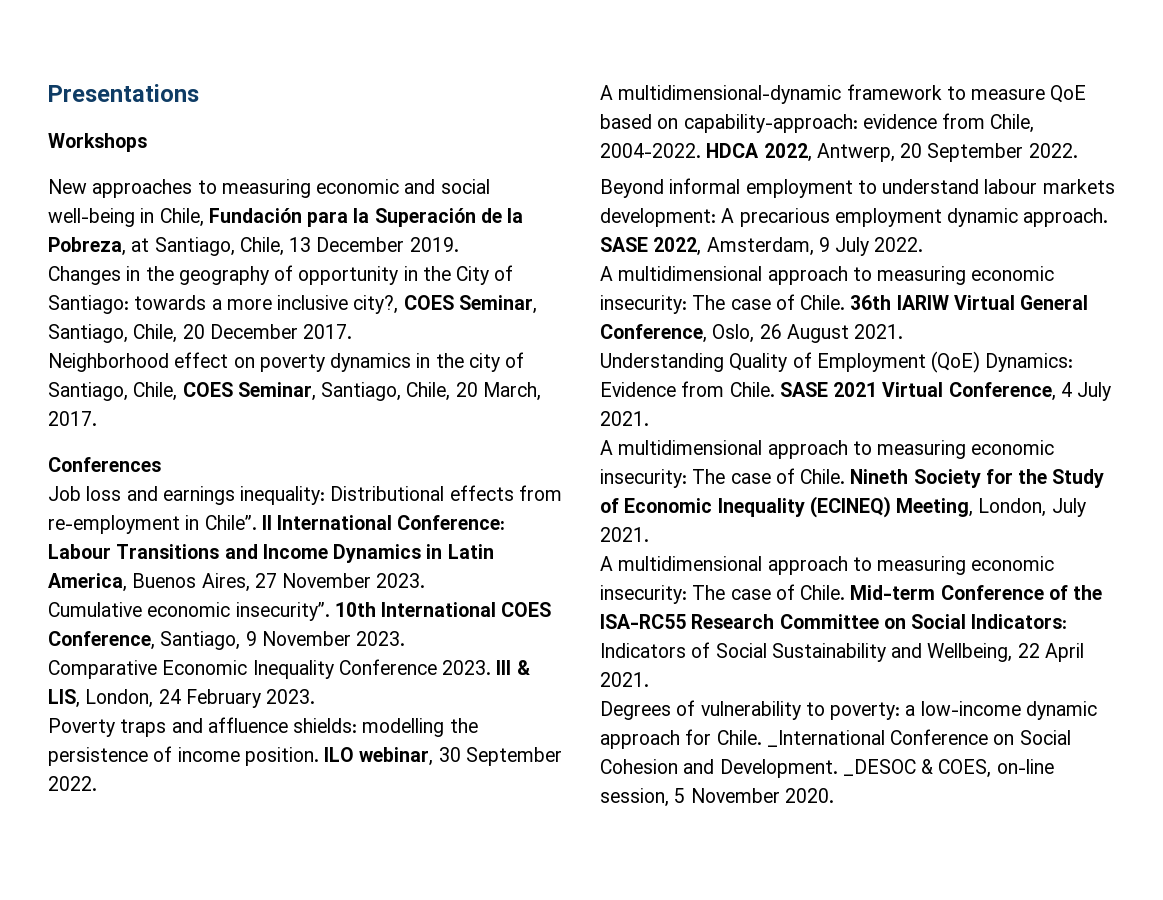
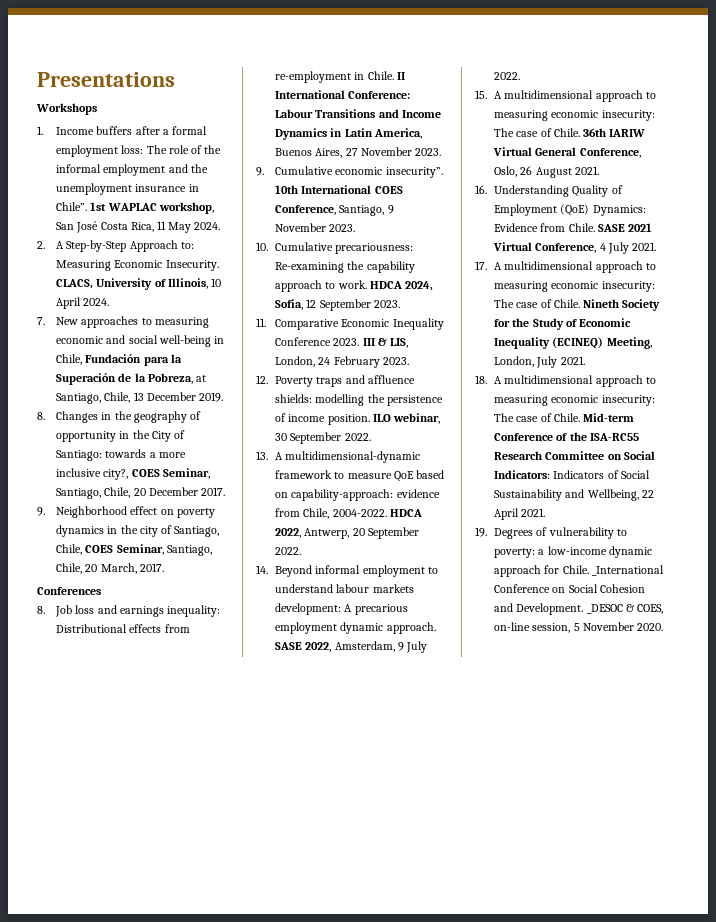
(147, 142) none -> [37,126,208,135] [56,145,222,157] [56,164,208,176] [56,183,199,195] [56,202,214,214] [56,221,221,233] [37,240,194,252] [56,260,219,271] [56,278,222,290] [56,297,110,309] [37,317,45,325] 1. Income buffers after a formal employment loss: The role of the informal employment and the unemployment insurance in Chile”. 1st WAPLAC workshop, San José Costa Rica, 11 May 2024. // 2. A Step-by-Step Approach to: Measuring Economic Insecurity. CLACS, University of Illinois, 10 April 2024. // 7.
(459, 244) none -> [37,412,45,420] 8.
(353, 331) none -> [37,507,45,516] 9.
(161, 464) none -> [37,606,45,614] 8.
[204,515,257,530] Chile”. -> [367,71,394,80] Chile.
(426, 580) none -> [256,167,264,176] 9.
(406, 638) none -> [256,242,414,254] [275,261,415,273] [275,280,434,292] [275,299,400,311] [256,318,266,327] 10. Cumulative precariousness: Re-examining the capability approach to work. HDCA 2024, Sofia, 12 September 2023. // 11.
(316, 696) none -> [256,375,268,384] 12.
(97, 783) none -> [256,451,268,460] 13.
(1078, 150) none -> [256,565,268,574] 14.
(924, 244) none -> [475,90,487,99] 15.
(904, 331) none -> [475,185,487,194] 16.
(649, 418) none -> [475,261,487,270] 17.
(649, 534) none -> [475,375,487,384] 18.
(649, 679) none -> [475,527,487,537] 19.

